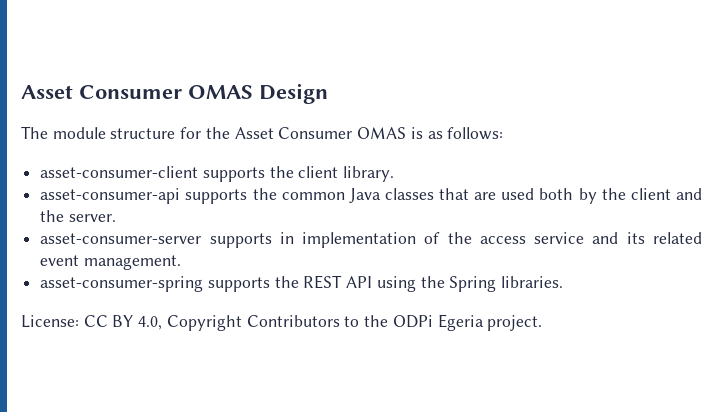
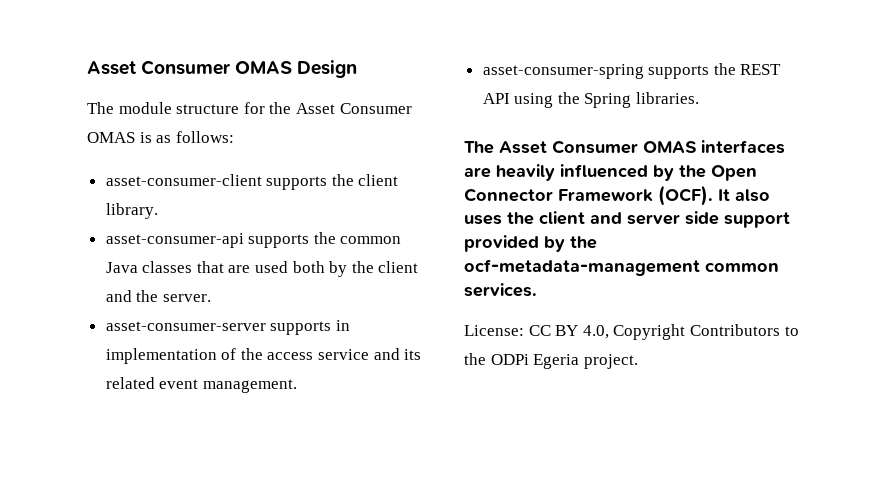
(564, 282) none -> [464,140,785,154] [464,164,757,181] [464,185,770,206] [464,211,790,228] [464,235,597,252] [464,259,779,276] [464,283,537,297] // The Asset Consumer OMAS interfaces are heavily influenced by the Open Connector Framework (OCF). It also uses the client and server side support provided by the ocf-metadata-management common services.

